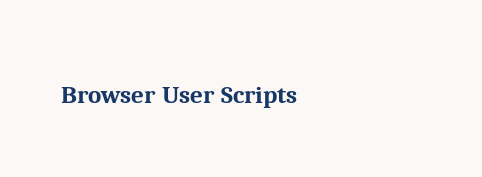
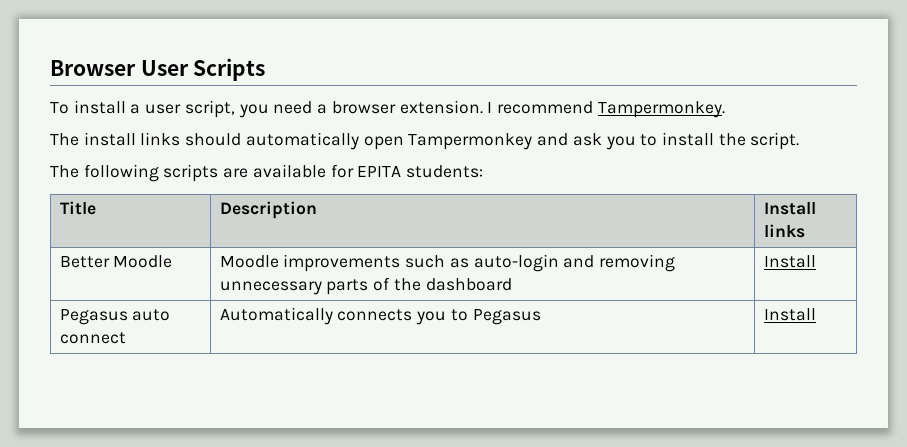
(297, 97) none -> [50,100,725,118] [50,132,800,150] [50,164,484,182] [59,201,96,215] [219,201,317,219] [763,202,816,215] [763,224,805,238] [59,255,173,268] [219,254,676,272] [219,277,512,295] [763,255,816,268] [59,309,171,325] [59,332,126,344] [219,307,541,325] [763,308,816,321] // To install a user script, you need a browser extension. I recommend Tampermonkey. // The install links should automatically open Tampermonkey and ask you to install the script. // The following scripts are available for EPITA students: // Title | Description | Install links // Better Moodle | Moodle improvements such as auto-login and removing unnecessary parts of the dashboard | Install // Pegasus auto connect | Automatically connects you to Pegasus | Install

